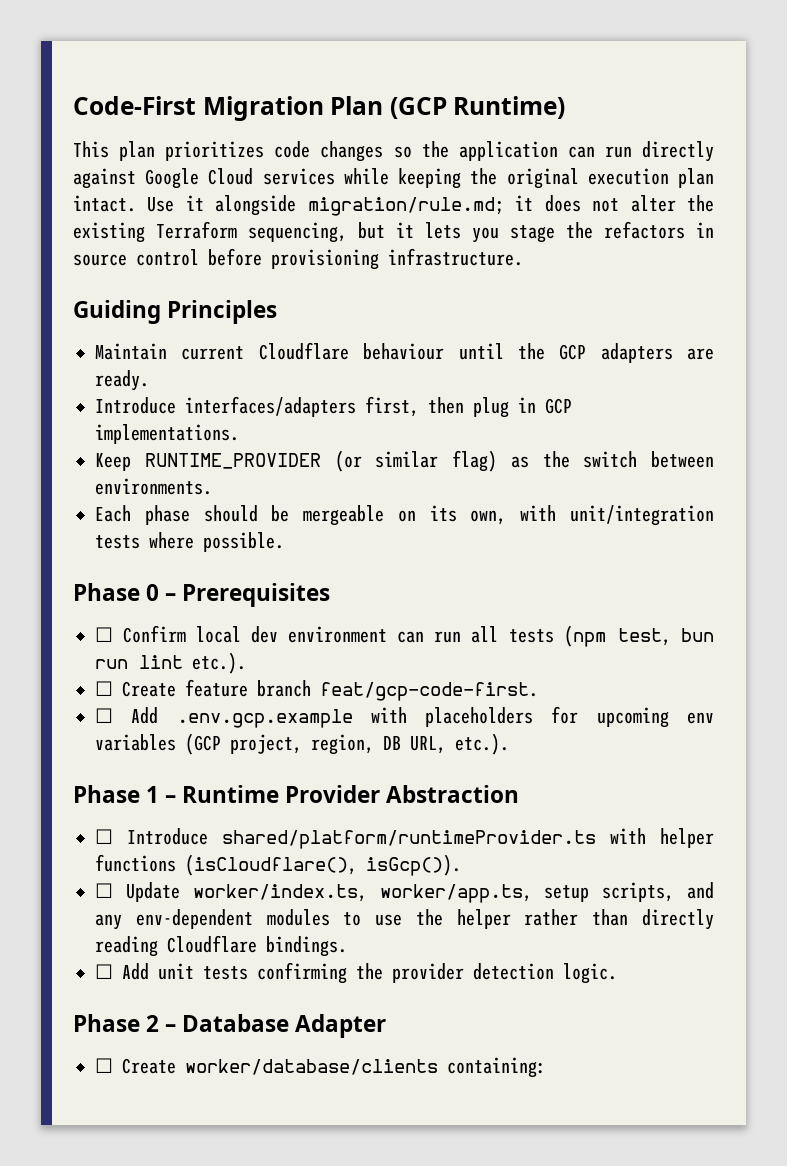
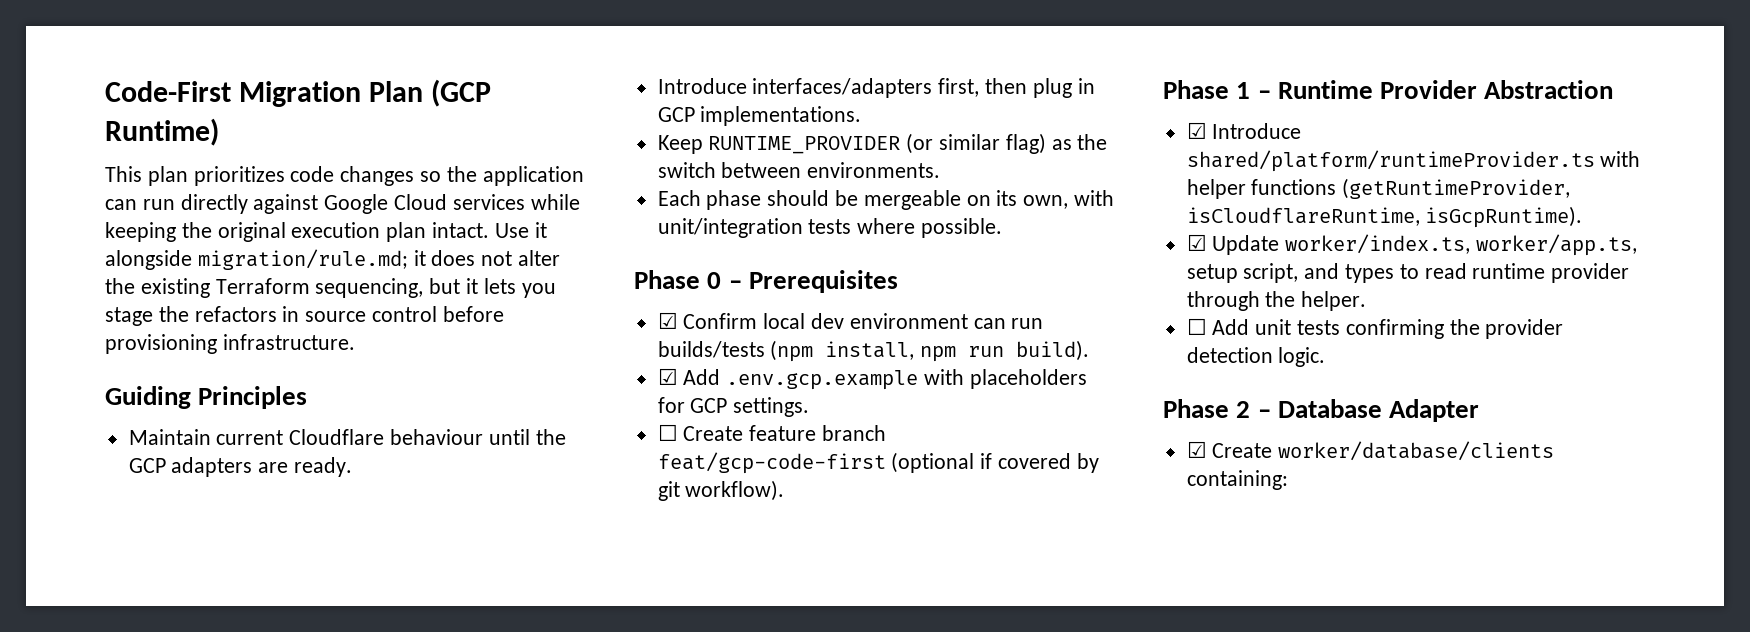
[95,627,113,642] ☐ -> [657,312,678,329] ☑
[471,625,714,647] [95,652,246,674] [95,679,538,701] [95,706,714,728] [95,733,509,755] all tests (npm test, bun run lint etc.). // ☐ Create feature branch feat/gcp-code-first. // ☐ Add .env.gcp.example with placeholders for upcoming env variables (GCP project, region, DB URL, etc.). -> [657,340,1090,362] [657,368,1087,390] [657,397,810,417] [657,424,887,441] [657,452,1099,474] [657,480,785,501] builds/tests (npm install, npm run build). // ☑ Add .env.gcp.example with placeholders for GCP settings. // ☐ Create feature branch feat/gcp-code-first (optional if covered by git workflow).
[95,829,113,844] ☐ -> [1186,122,1207,139] ☑
[185,854,461,876] [95,882,714,903] [95,909,714,930] [95,935,347,957] (isCloudflare(), isGcp()). // ☐ Update worker/index.ts, worker/app.ts, setup scripts, and any env-dependent modules to use the helper rather than directly reading Cloudflare bindings. -> [1342,178,1571,199] [1186,206,1583,228] [1186,234,1638,256] [1186,263,1630,283] [1186,291,1367,311] (getRuntimeProvider, isCloudflareRuntime, isGcpRuntime). // ☑ Update worker/index.ts, worker/app.ts, setup script, and types to read runtime provider through the helper.
[95,1058,113,1073] ☐ -> [1186,441,1207,458] ☑

